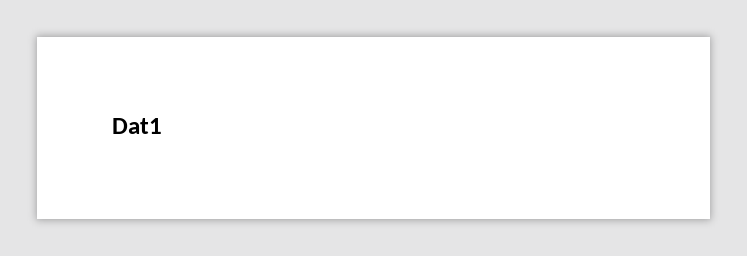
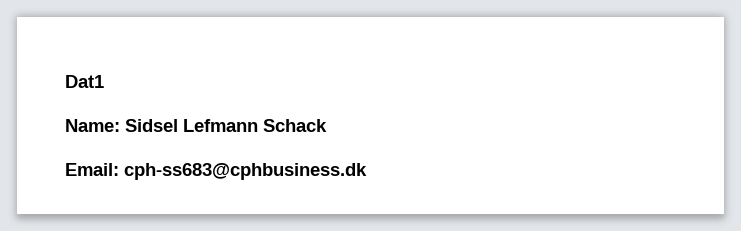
(162, 126) none -> [65,119,327,132] [65,163,367,180] // Name: Sidsel Lefmann Schack // Email: cph-ss683@cphbusiness.dk

